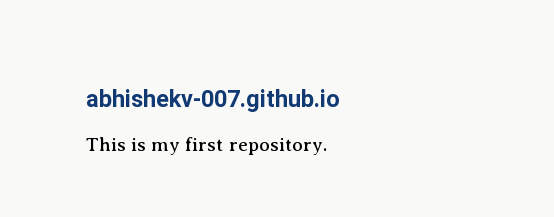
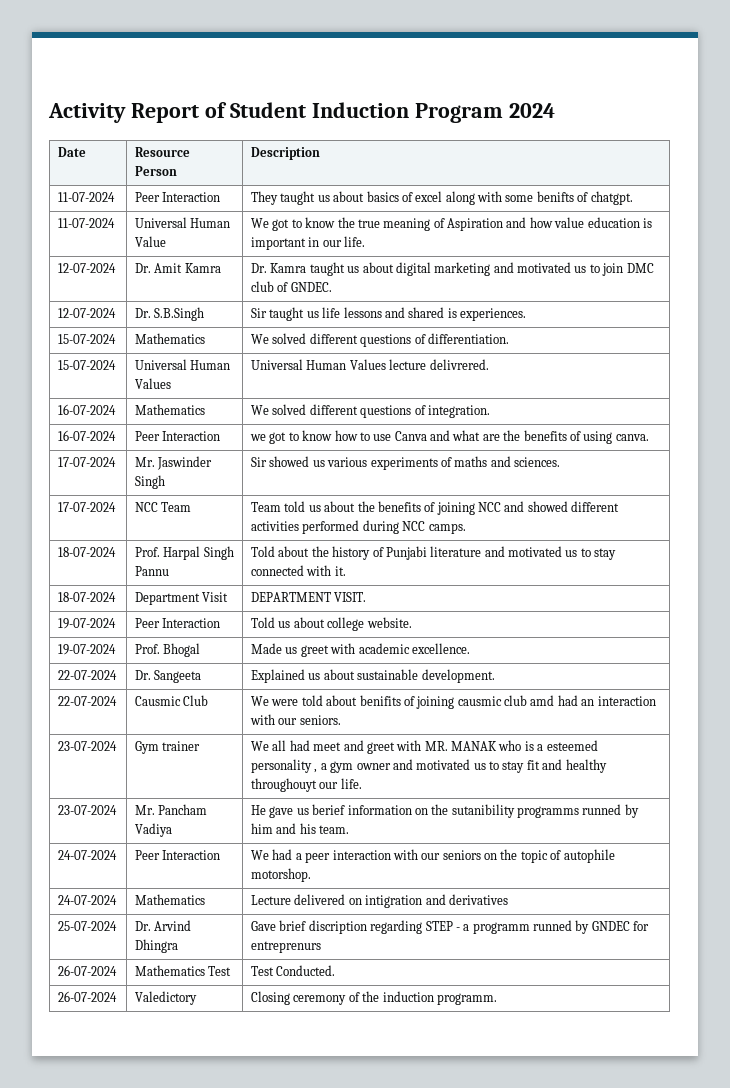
[86,89,340,112] [86,137,327,155] abhishekv-007.github.io // This is my first repository. -> [48,102,555,123] [58,147,87,157] [135,147,191,157] [135,166,178,176] [251,147,321,160] [58,192,116,202] [135,192,221,202] [251,191,633,205] [58,218,116,228] [135,217,231,228] [135,236,167,247] [251,217,652,231] [251,236,366,250] [58,263,117,273] [135,263,221,273] [251,262,654,276] [251,281,332,292] [58,308,117,318] [135,307,205,321] [251,307,527,321] [58,334,117,344] [135,333,206,344] [251,333,509,347] [58,360,117,370] [135,359,231,370] [135,378,172,389] [251,359,489,370] [58,404,117,415] [135,404,206,415] [251,404,490,418] [58,430,117,441] [135,431,221,441] [250,430,649,444] [58,457,117,467] [135,456,213,470] [135,475,166,489] [251,456,561,470] [58,502,117,512] [135,502,192,512] [251,501,620,515] [251,520,466,534] [58,547,117,557] [135,546,234,560] [135,566,170,576] [251,546,617,560] [251,565,346,576] [58,592,117,602] [135,592,229,605] [251,592,367,602] [58,618,117,629] [135,618,221,628] [251,617,412,631] [58,644,117,655] [135,643,201,657] [251,643,470,657] [58,670,118,680] [135,670,202,683] [251,669,495,683] [58,696,118,706] [135,695,209,706] [251,695,656,709] [250,714,341,725] [58,741,118,751] [135,741,201,754] [251,740,598,754] [251,759,607,773] [251,778,362,792] [58,805,118,815] [135,804,208,815] [135,823,173,837] [251,804,639,818] [251,823,350,834] [58,850,118,860] [135,850,221,860] [251,849,615,863] [251,868,312,882] [58,895,118,905] [135,894,206,905] [251,894,508,908] [58,921,118,931] [135,920,192,931] [135,939,179,953] [251,920,650,934] [251,941,322,953] [58,965,118,976] [135,965,232,976] [251,965,336,976] [58,991,118,1002] [135,991,198,1005] [251,991,497,1005] Activity Report of Student Induction Program 2024 // Date | Resource Person | Description // 11-07-2024 | Peer Interaction | They taught us about basics of excel along with some benifts of chatgpt. // 11-07-2024 | Universal Human Value | We got to know the true meaning of Aspiration and how value education is important in our life. // 12-07-2024 | Dr. Amit Kamra | Dr. Kamra taught us about digital marketing and motivated us to join DMC club of GNDEC. // 12-07-2024 | Dr. S.B.Singh | Sir taught us life lessons and shared is experiences. // 15-07-2024 | Mathematics | We solved different questions of differentiation. // 15-07-2024 | Universal Human Values | Universal Human Values lecture delivrered. // 16-07-2024 | Mathematics | We solved different questions of integration. // 16-07-2024 | Peer Interaction | we got to know how to use Canva and what are the benefits of using canva. // 17-07-2024 | Mr. Jaswinder Singh | Sir showed us various experiments of maths and sciences. // 17-07-2024 | NCC Team | Team told us about the benefits of joining NCC and showed different activities performed during NCC camps. // 18-07-2024 | Prof. Harpal Singh Pannu | Told about the history of Punjabi literature and motivated us to stay connected with it. // 18-07-2024 | Department Visit | DEPARTMENT VISIT. // 19-07-2024 | Peer Interaction | Told us about college website. // 19-07-2024 | Prof. Bhogal | Made us greet with academic excellence. // 22-07-2024 | Dr. Sangeeta | Explained us about sustainable development. // 22-07-2024 | Causmic Club | We were told about benifits of joining causmic club amd had an interaction with our seniors. // 23-07-2024 | Gym trainer | We all had meet and greet with MR. MANAK who is a esteemed personality , a gym owner and motivated us to stay fit and healthy throughouyt our life. // 23-07-2024 | Mr. Pancham Vadiya | He gave us berief information on the sutanibility programms runned by him and his team. // 24-07-2024 | Peer Interaction | We had a peer interaction with our seniors on the topic of autophile motorshop. // 24-07-2024 | Mathematics | Lecture delivered on intigration and derivatives // 25-07-2024 | Dr. Arvind Dhingra | Gave brief discription regarding STEP - a programm runned by GNDEC for entreprenurs // 26-07-2024 | Mathematics Test | Test Conducted. // 26-07-2024 | Valedictory | Closing ceremony of the induction programm.

